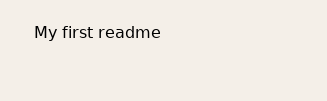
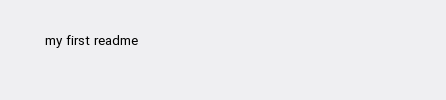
[34,26,57,41] My -> [45,38,63,48] my

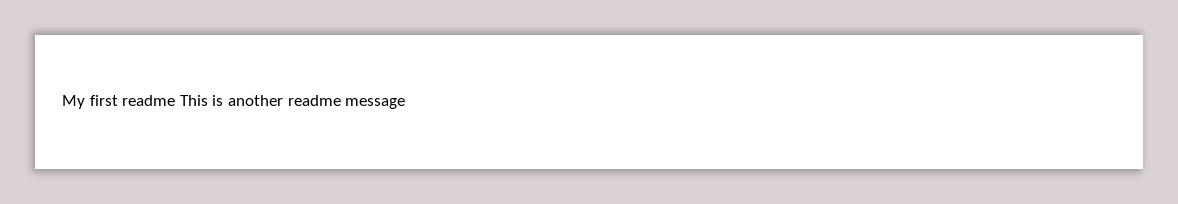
[45,38,63,48] my -> [62,95,85,109] My
(138, 40) none -> [179,95,406,109] This is another readme message

